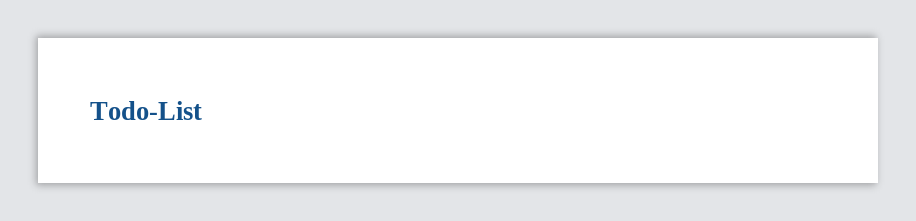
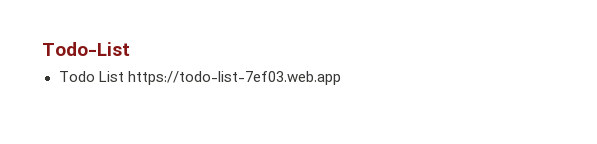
(202, 110) none -> [58,71,341,85] // Todo List https://todo-list-7ef03.web.app

